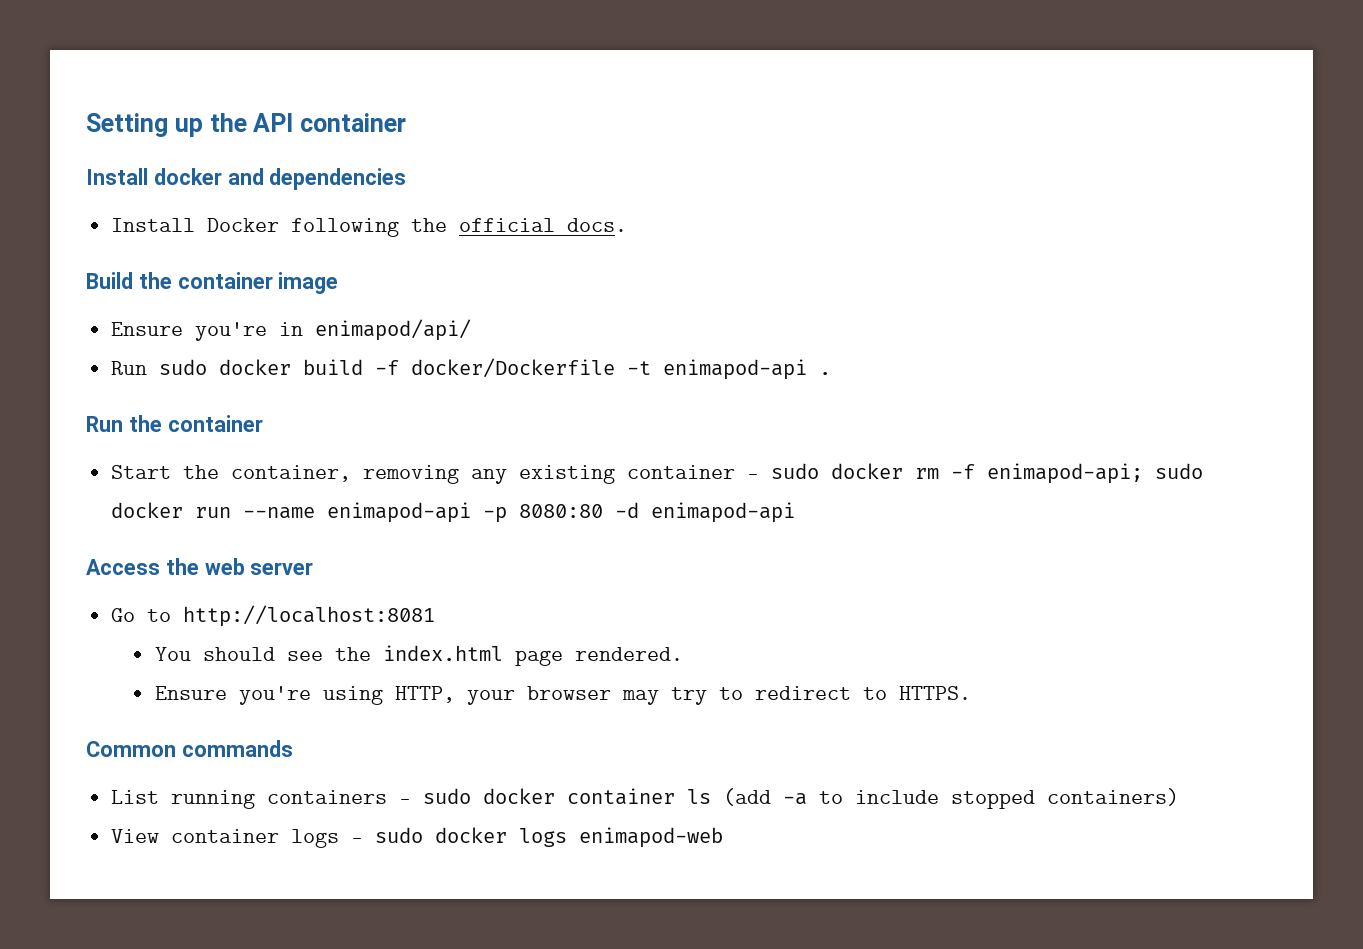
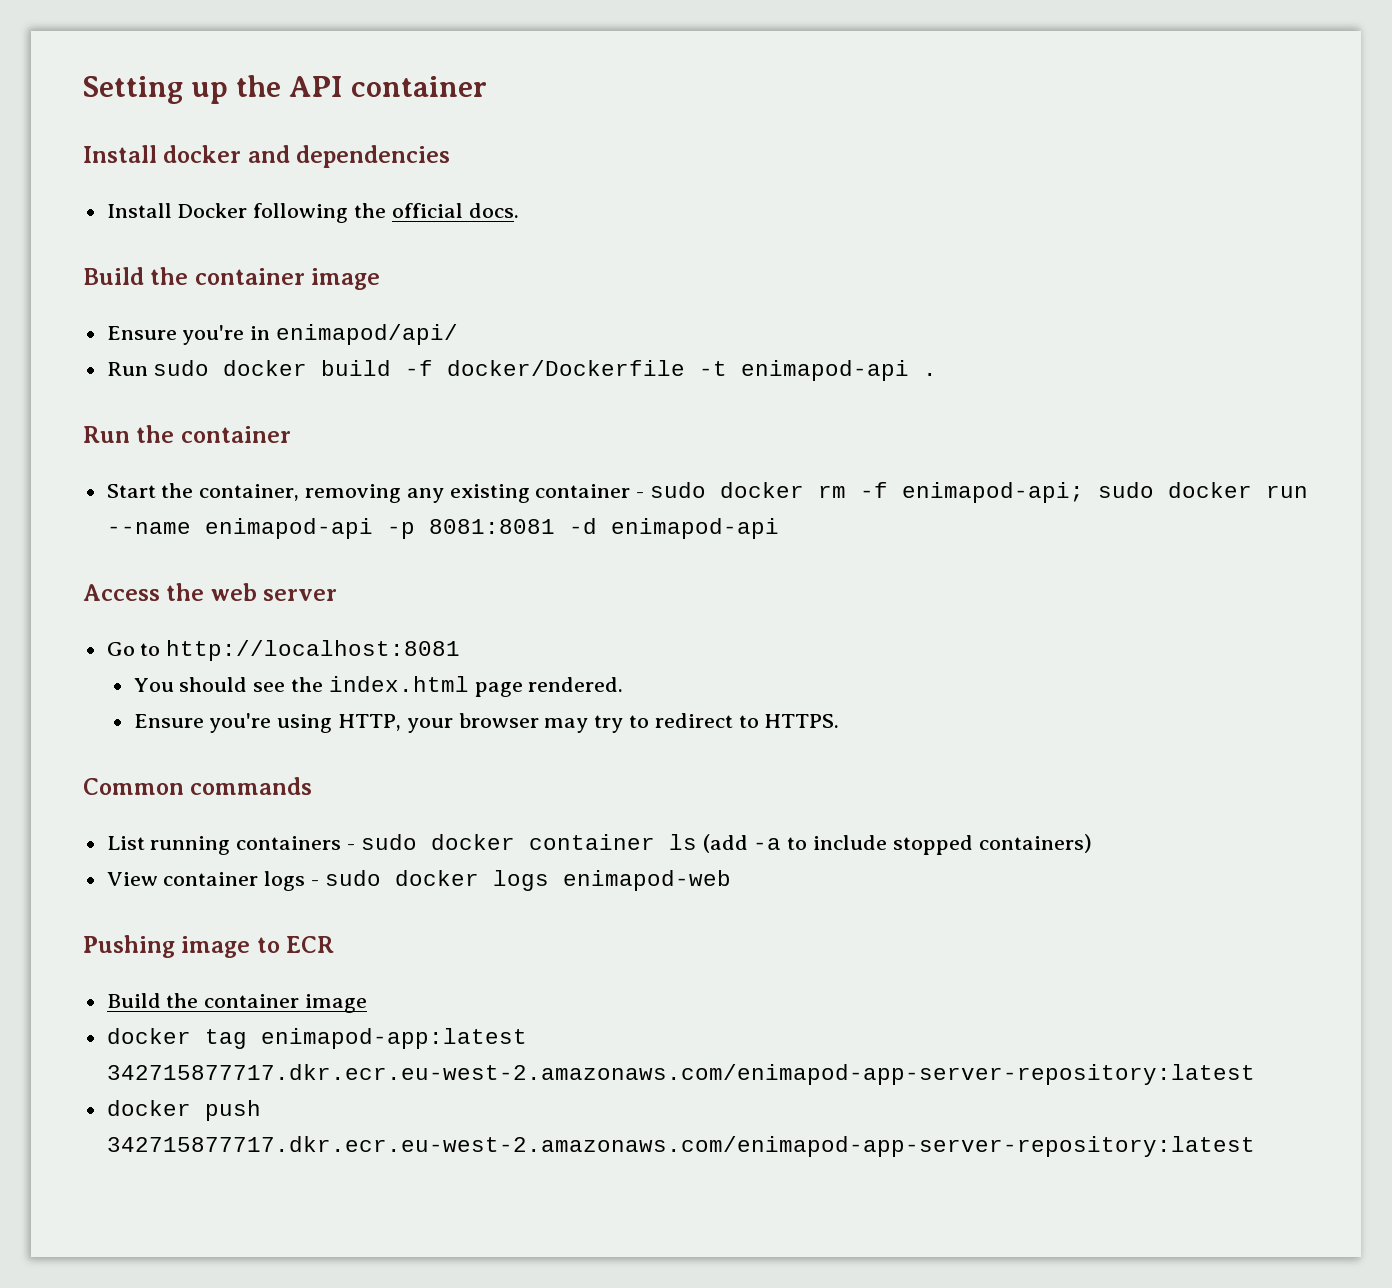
[519,504,604,518] 8080:80 -> [428,519,555,534] 8081:8081
(724, 837) none -> [83,935,335,958] [106,993,368,1013] [106,1028,527,1049] [106,1064,1255,1085] [106,1100,261,1121] [106,1136,1255,1157] // Pushing image to ECR // Build the container image // docker tag enimapod-app:latest 342715877717.dkr.ecr.eu-west-2.amazonaws.com/enimapod-app-server-repository:latest // docker push 342715877717.dkr.ecr.eu-west-2.amazonaws.com/enimapod-app-server-repository:latest

